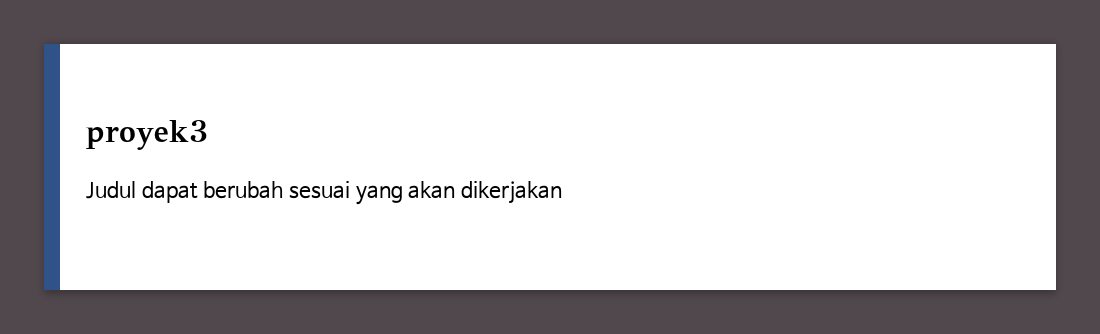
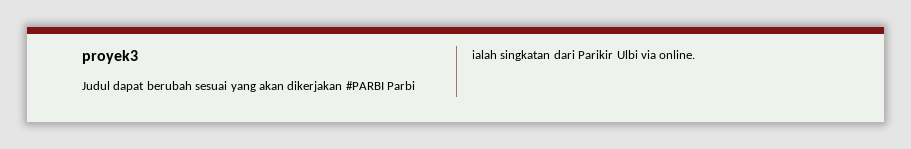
(562, 192) none -> [345,81,415,90] [472,50,696,61] #PARBI Parbi ialah singkatan dari Parikir Ulbi via online.

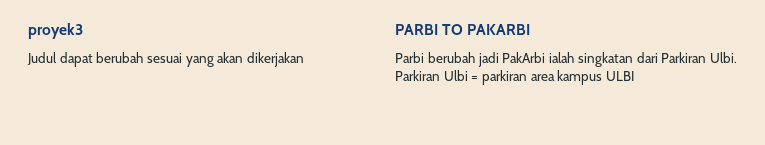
[345,81,415,90] [472,50,696,61] #PARBI Parbi ialah singkatan dari Parikir Ulbi via online. -> [395,24,531,35] [395,52,737,67] [395,70,634,85] // PARBI TO PAKARBI // Parbi berubah jadi PakArbi ialah singkatan dari Parkiran Ulbi. Parkiran Ulbi = parkiran area kampus ULBI

